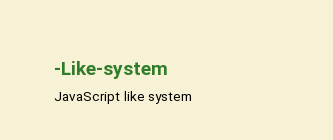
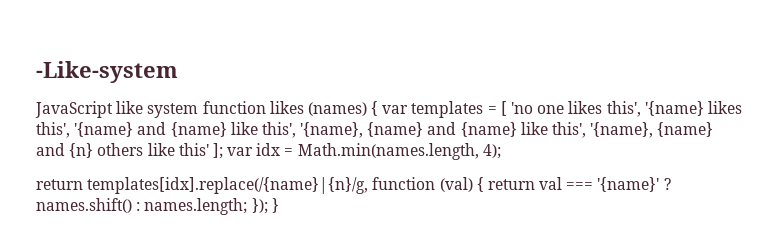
(193, 98) none -> [202,101,742,118] [36,122,714,138] [36,143,501,160] [36,177,671,194] [36,198,279,215] function likes (names) { var templates = [ 'no one likes this', '{name} likes this', '{name} and {name} like this', '{name}, {name} and {name} like this', '{name}, {name} and {n} others like this' ]; var idx = Math.min(names.length, 4); // return templates[idx].replace(/{name}|{n}/g, function (val) { return val === '{name}' ? names.shift() : names.length; }); }

